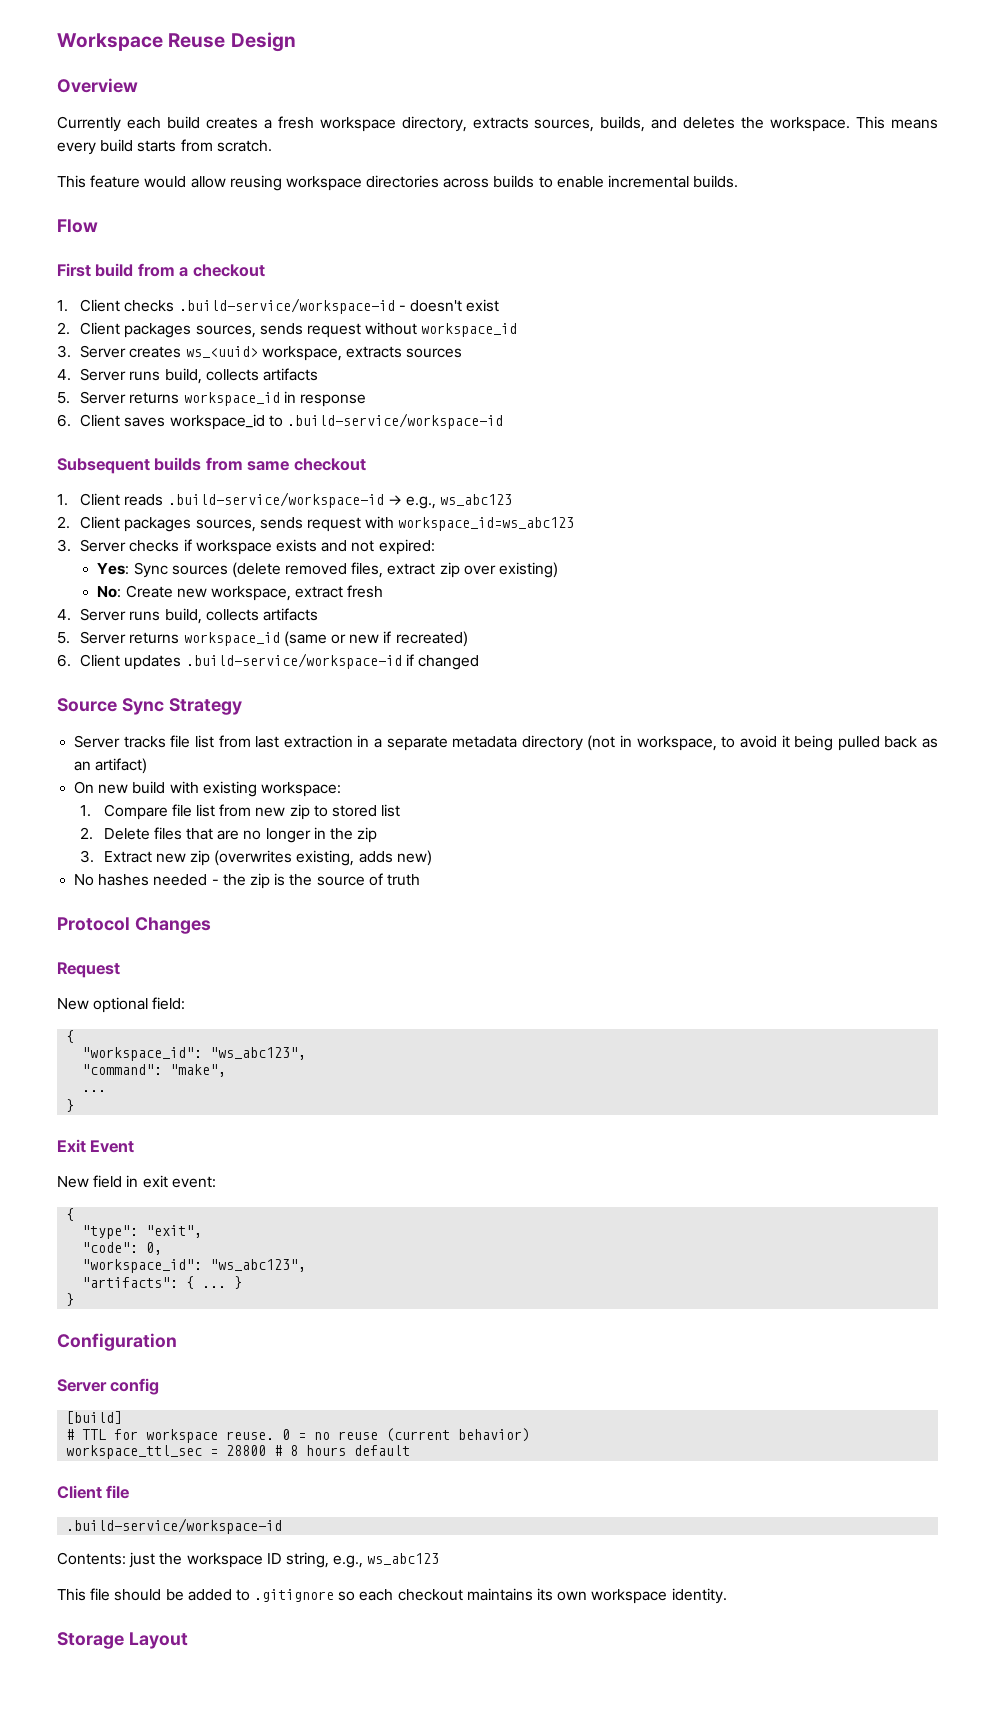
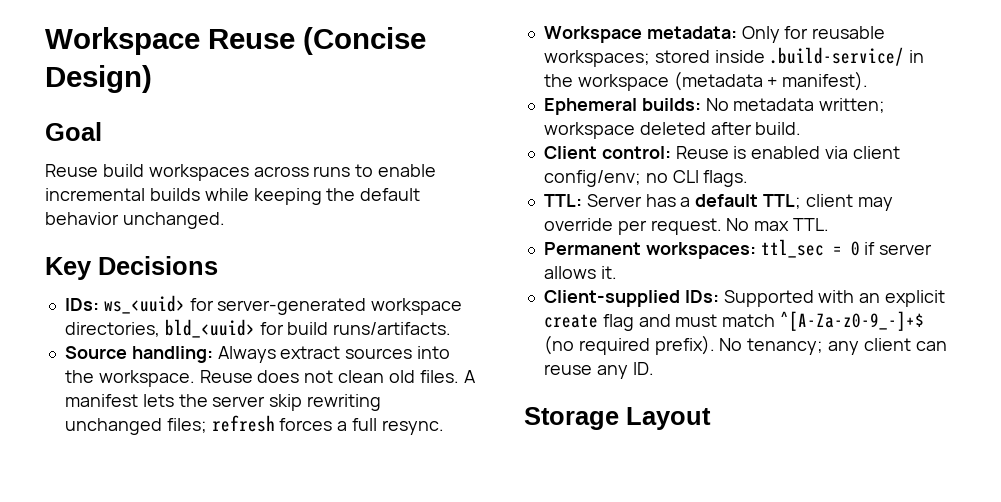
[230,32,296,52] [57,78,138,93] [57,116,938,132] [57,139,272,155] [57,175,739,191] [57,219,98,233] [57,263,265,277] [57,298,500,314] [57,322,518,338] [57,345,463,361] [57,368,319,384] [57,391,367,407] [57,413,504,430] [57,457,366,474] [57,492,513,509] [57,516,575,532] [57,539,435,555] [97,562,559,578] [97,585,384,601] [57,608,319,624] [57,631,468,647] [57,653,480,670] [57,698,242,715] [74,735,939,751] [74,758,148,774] [74,781,341,797] [80,804,401,820] [80,827,378,843] [80,850,432,866] [74,873,420,889] [57,917,211,934] [57,962,120,978] [57,997,186,1013] [66,1030,75,1043] [82,1047,307,1061] [82,1064,227,1077] [82,1090,107,1092] [66,1099,75,1112] [57,1139,135,1153] [57,1175,216,1188] [66,1208,75,1221] [82,1225,203,1239] [82,1242,163,1255] [82,1259,307,1273] [82,1276,243,1289] [66,1293,75,1306] [57,1333,177,1351] [57,1378,160,1395] [66,1411,123,1424] [66,1428,531,1443] [66,1445,411,1459] [57,1485,130,1499] [66,1518,283,1534] [57,1552,440,1568] [57,1588,727,1604] Design // Overview // Currently each build creates a fresh workspace directory, extracts sources, builds, and deletes the workspace. This means every build starts from scratch. // This feature would allow reusing workspace directories across builds to enable incremental builds. // Flow // First build from a checkout // 1. Client checks .build-service/workspace-id - doesn't exist // 2. Client packages sources, sends request without workspace_id // 3. Server creates ws_<uuid> workspace, extracts sources // 4. Server runs build, collects artifacts // 5. Server returns workspace_id in response // 6. Client saves workspace_id to .build-service/workspace-id // Subsequent builds from same checkout // 1. Client reads .build-service/workspace-id → e.g., ws_abc123 // 2. Client packages sources, sends request with workspace_id=ws_abc123 // 3. Server checks if workspace exists and not expired: // Yes: Sync sources (delete removed files, extract zip over existing) // No: Create new workspace, extract fresh // 4. Server runs build, collects artifacts // 5. Server returns workspace_id (same or new if recreated) // 6. Client updates .build-service/workspace-id if changed // Source Sync Strategy // Server tracks file list from last extraction in a separate metadata directory (not in workspace, to avoid it being pulled back as an artifact) // On new build with existing workspace: // 1. Compare file list from new zip to stored list // 2. Delete files that are no longer in the zip // 3. Extract new zip (overwrites existing, adds new) // No hashes needed - the zip is the source of truth // Protocol Changes // Request // New optional field: // { // "workspace_id": "ws_abc123", // "command": "make", // ... // } // Exit Event // New field in exit event: // { // "type": "exit", // "code": 0, // "workspace_id": "ws_abc123", // "artifacts": { ... } // } // Configuration // Server config // [build] // # TTL for workspace reuse. 0 = no reuse (current behavior) // workspace_ttl_sec = 28800 # 8 hours default // Client file // .build-service/workspace-id // Contents: just the workspace ID string, e.g., ws_abc123 // This file should be added to .gitignore so each checkout maintains its own workspace identity. -> [303,27,426,55] [45,65,152,93] [45,122,102,141] [45,164,437,181] [45,188,421,205] [45,212,225,229] [45,256,218,280] [64,295,463,315] [64,319,452,338] [64,346,451,363] [64,370,476,387] [64,394,382,411] [64,415,444,435] [543,26,886,43] [543,47,925,67] [543,71,869,91] [543,98,886,115] [543,122,802,139] [543,146,900,159] [543,170,749,187] [543,194,893,211] [543,218,830,235] [543,239,933,259] [543,266,617,279] [543,290,946,307] [543,311,925,331] [543,335,947,355] [543,362,654,379] (Concise Design) // Goal // Reuse build workspaces across runs to enable incremental builds while keeping the default behavior unchanged. // Key Decisions // IDs: ws_<uuid> for server-generated workspace directories, bld_<uuid> for build runs/artifacts. // Source handling: Always extract sources into the workspace. Reuse does not clean old files. A manifest lets the server skip rewriting unchanged files; refresh forces a full resync. // Workspace metadata: Only for reusable workspaces; stored inside .build-service/ in the workspace (metadata + manifest). // Ephemeral builds: No metadata written; workspace deleted after build. // Client control: Reuse is enabled via client config/env; no CLI flags. // TTL: Server has a default TTL; client may override per request. No max TTL. // Permanent workspaces: ttl_sec = 0 if server allows it. // Client-supplied IDs: Supported with an explicit create flag and must match ^[A-Za-z0-9_-]+$ (no required prefix). No tenancy; any client can reuse any ID.

